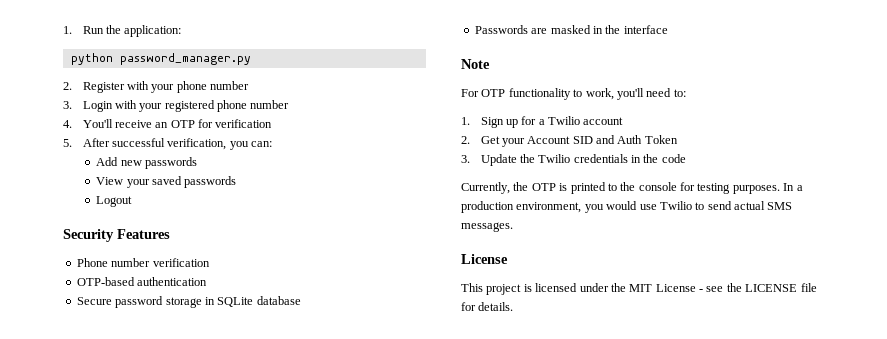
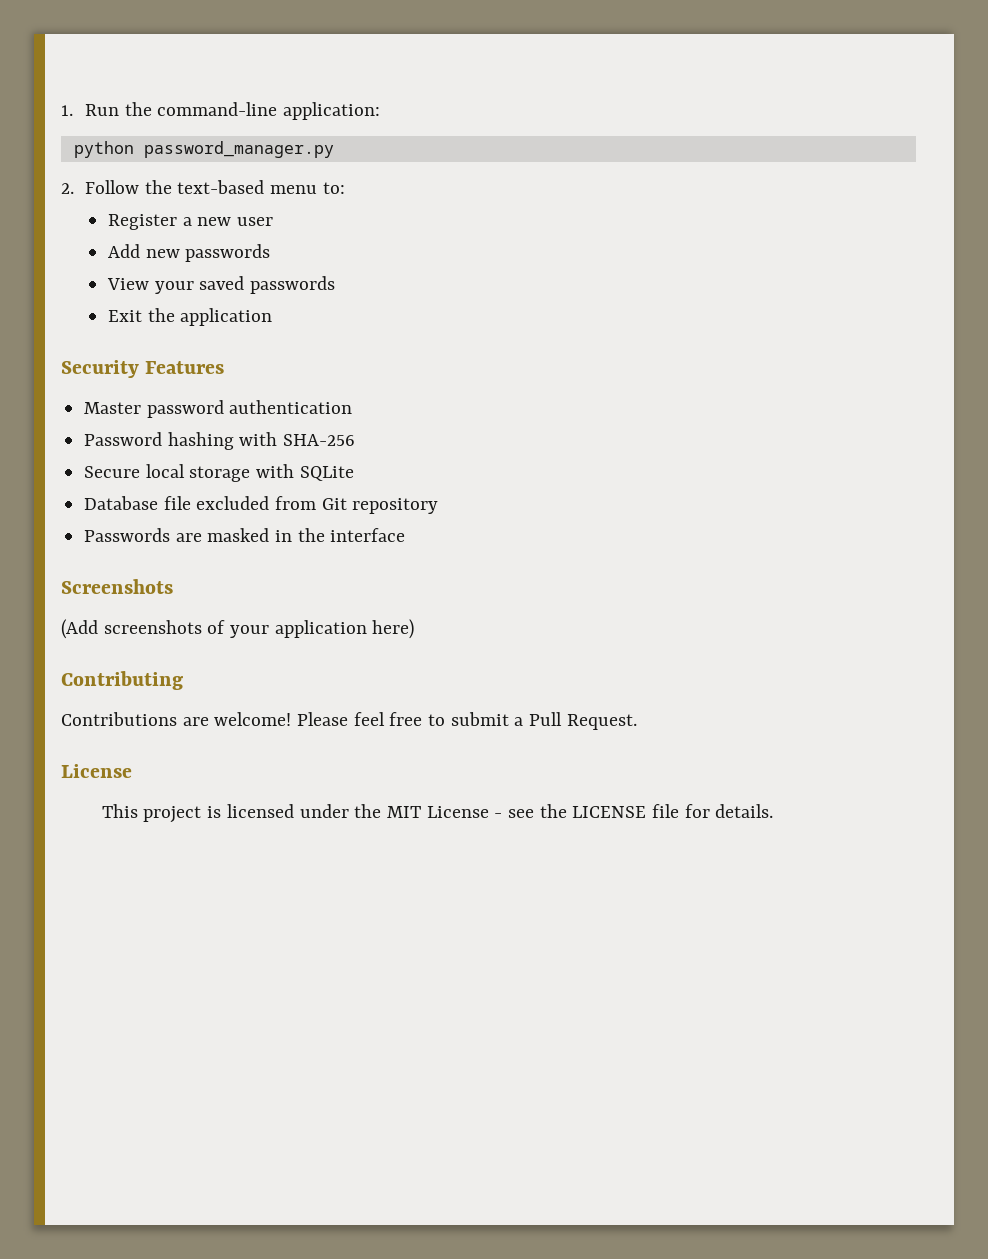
(121, 29) none -> [157,102,278,116] command-line
[82,81,250,93] [63,100,290,112] [63,119,273,128] [63,138,273,150] Register with your phone number // 3. Login with your registered phone number // 4. You'll receive an OTP for verification // 5. After successful verification, you can: -> [85,180,345,194] [108,214,274,230] Follow the text-based menu to: // Register a new user
[96,196,133,207] Logout -> [108,308,273,326] Exit the application
[76,258,210,267] [76,277,208,286] [76,296,301,308] Phone number verification // OTP-based authentication // Secure password storage in SQLite database -> [84,400,353,418] [84,432,356,450] [84,464,354,482] [84,496,439,514] Master password authentication // Password hashing with SHA-256 // Secure local storage with SQLite // Database file excluded from Git repository
[461,59,490,69] [461,88,686,100] [461,116,624,128] [461,135,678,147] [461,154,686,166] [461,182,803,194] [461,201,793,213] [461,222,513,232] Note // For OTP functionality to work, you'll need to: // 1. Sign up for a Twilio account // 2. Get your Account SID and Auth Token // 3. Update the Twilio credentials in the code // Currently, the OTP is printed to the console for testing purposes. In a production environment, you would use Twilio to send actual SMS messages. -> [61,579,173,594] [61,619,415,639] [61,671,183,690] [61,712,637,730] Screenshots // (Add screenshots of your application here) // Contributing // Contributions are welcome! Please feel free to submit a Pull Request.

